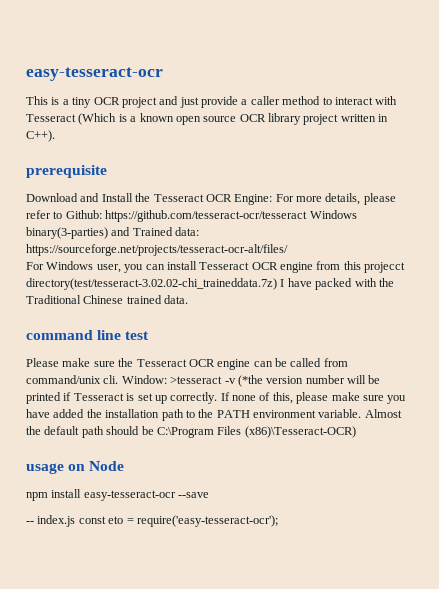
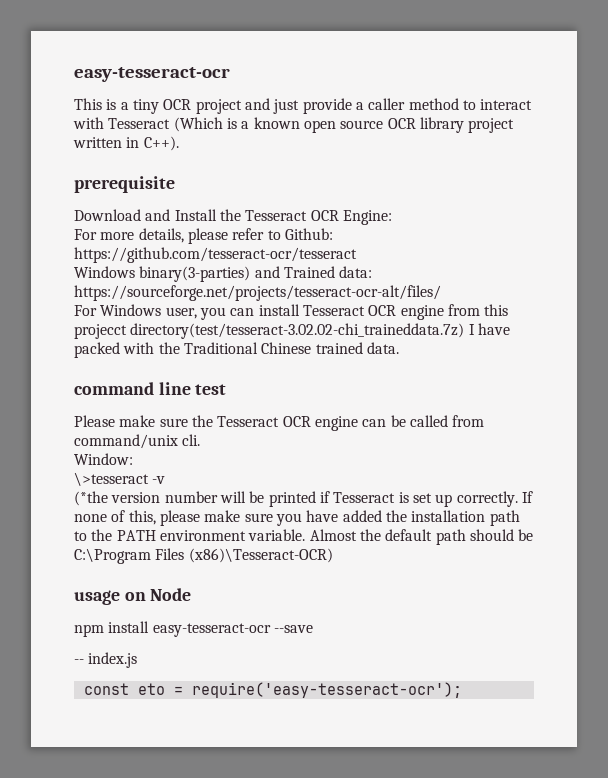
(273, 199) none -> (392, 217) //
(308, 216) none -> (357, 255) //
(119, 379) none -> (201, 440) //
[170,376,223,384] >tesseract -> [74,472,149,486] // \>tesseract
(236, 381) none -> (166, 480) //
(76, 521) none -> (138, 660) //

